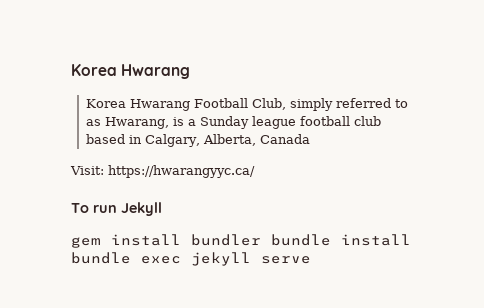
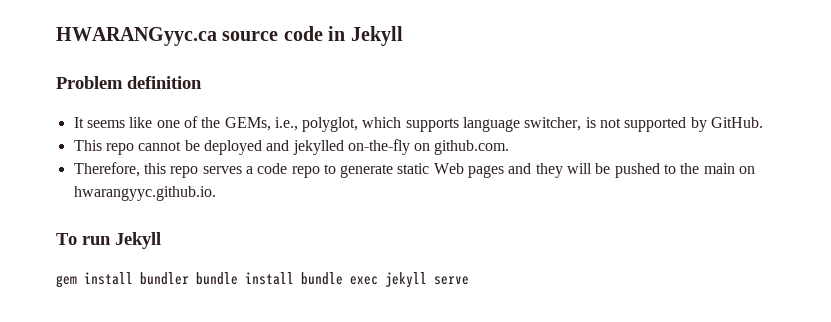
[71,64,191,79] [86,98,409,111] [86,116,382,129] [86,134,311,147] [70,165,255,178] Korea Hwarang // Korea Hwarang Football Club, simply referred to as Hwarang, is a Sunday league football club based in Calgary, Alberta, Canada // Visit: https://hwarangyyc.ca/ -> [56,26,403,46] [56,76,202,89] [73,116,764,132] [73,139,510,155] [73,162,756,178] [73,186,216,201] HWARANGyyc.ca source code in Jekyll // Problem definition // It seems like one of the GEMs, i.e., polyglot, which supports language switcher, is not supported by GitHub. // This repo cannot be deployed and jekylled on-the-fly on github.com. // Therefore, this repo serves a code repo to generate static Web pages and they will be pushed to the main on hwarangyyc.github.io.

